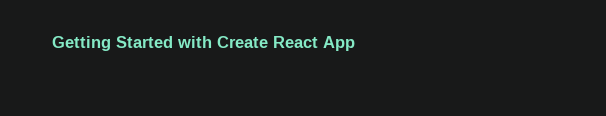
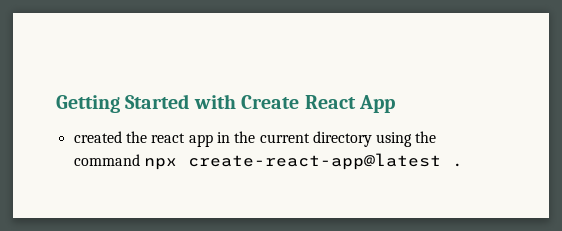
(355, 43) none -> [73,131,437,147] [73,153,463,170] // created the react app in the current directory using the command npx create-react-app@latest .

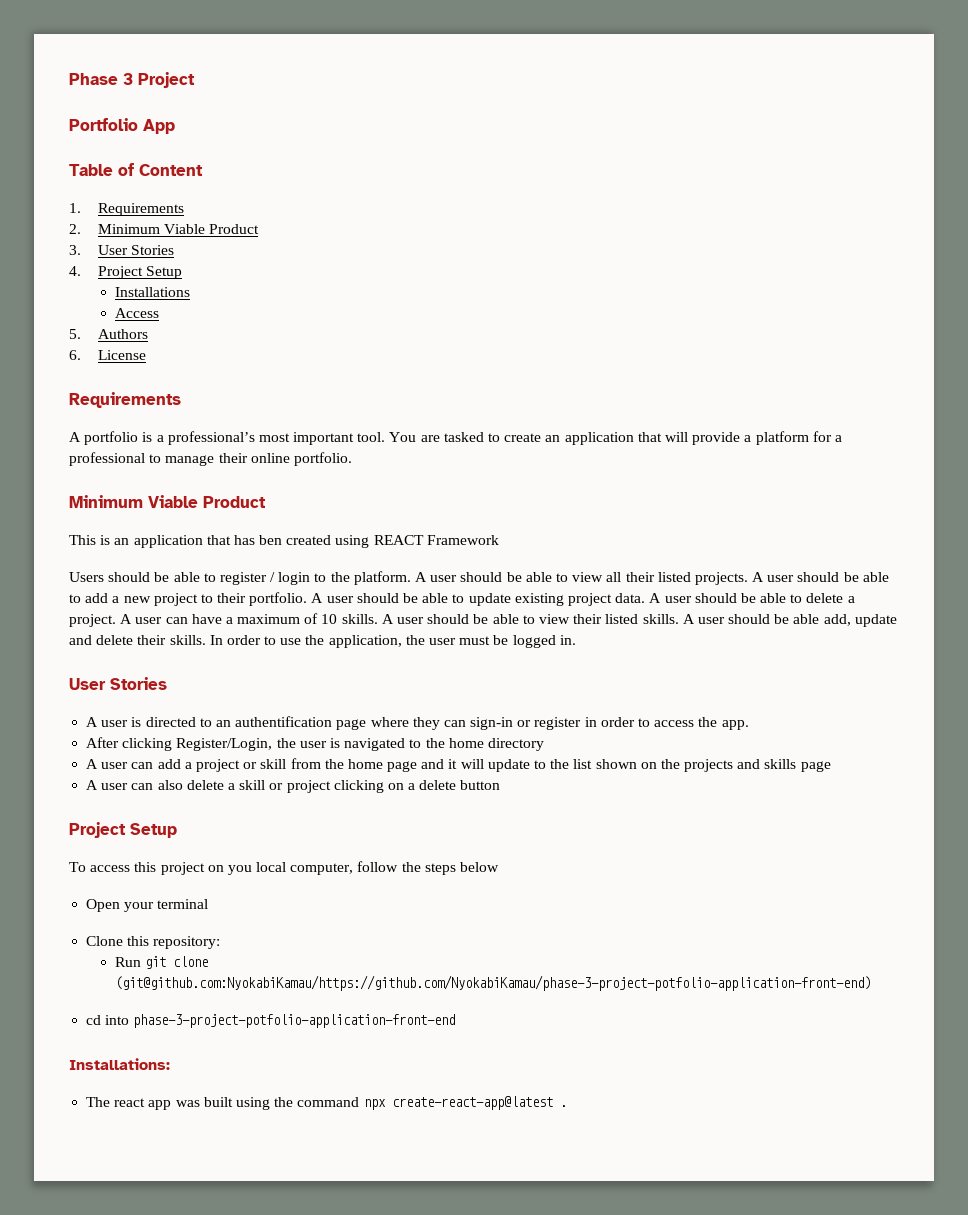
[56,94,395,113] [73,131,372,147] Getting Started with Create React App // created the react app in the current directory -> [69,72,195,88] [69,118,175,134] [69,163,203,176] [69,203,184,216] [69,224,260,234] [69,245,174,255] [69,266,182,279] [114,287,190,297] [114,308,159,318] [69,329,148,339] [69,350,146,360] [69,392,181,408] [69,431,842,445] [69,452,352,466] [69,495,266,508] [69,535,499,548] [69,571,889,585] [69,592,855,606] [69,613,897,627] [69,635,576,648] [69,677,167,690] [86,716,749,730] [86,737,544,751] [86,758,831,772] [86,780,501,793] [69,822,177,838] [69,861,500,875] [86,899,209,912] [86,936,221,949] [114,956,208,969] [114,975,871,991] [86,1014,456,1028] [69,1058,170,1070] [86,1097,233,1110] Phase 3 Project // Portfolio App // Table of Content // 1. Requirements // 2. Minimum Viable Product // 3. User Stories // 4. Project Setup // Installations // Access // 5. Authors // 6. License // Requirements // A portfolio is a professional’s most important tool. You are tasked to create an application that will provide a platform for a professional to manage their online portfolio. // Minimum Viable Product // This is an application that has ben created using REACT Framework // Users should be able to register / login to the platform. A user should be able to view all their listed projects. A user should be able to add a new project to their portfolio. A user should be able to update existing project data. A user should be able to delete a project. A user can have a maximum of 10 skills. A user should be able to view their listed skills. A user should be able add, update and delete their skills. In order to use the application, the user must be logged in. // User Stories // A user is directed to an authentification page where they can sign-in or register in order to access the app. // After clicking Register/Login, the user is navigated to the home directory // A user can add a project or skill from the home page and it will update to the list shown on the projects and skills page // A user can also delete a skill or project clicking on a delete button // Project Setup // To access this project on you local computer, follow the steps below // Open your terminal // Clone this repository: // Run git clone (git@github.com:NyokabiKamau/https://github.com/NyokabiKamau/phase-3-project-potfolio-application-front-end) // cd into phase-3-project-potfolio-application-front-end // Installations: // The react app was built

